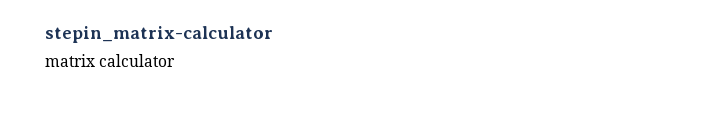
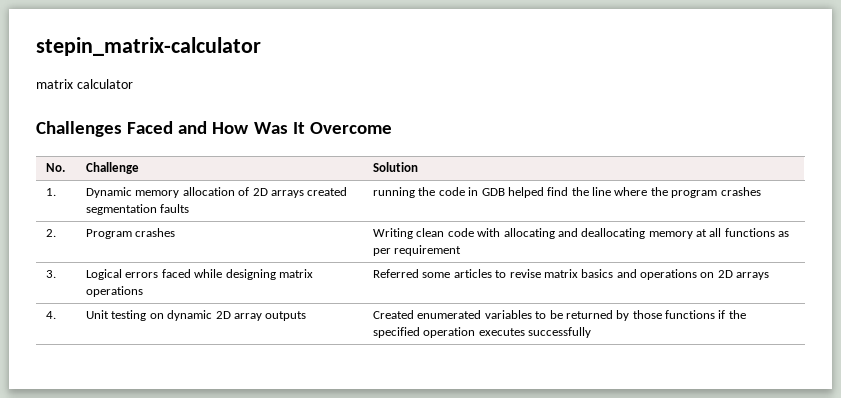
(176, 60) none -> [36,121,392,137] [46,163,66,172] [86,162,140,174] [373,162,419,172] [46,188,57,196] [86,187,348,198] [86,204,190,215] [373,187,761,198] [46,229,57,237] [86,228,176,239] [373,228,790,239] [373,245,462,256] [46,270,57,278] [86,269,313,280] [86,286,144,297] [373,269,770,280] [46,311,57,319] [86,310,307,321] [373,310,746,321] [373,327,592,338] // Challenges Faced and How Was It Overcome // No. | Challenge | Solution // 1. | Dynamic memory allocation of 2D arrays created segmentation faults | running the code in GDB helped find the line where the program crashes // 2. | Program crashes | Writing clean code with allocating and deallocating memory at all functions as per requirement // 3. | Logical errors faced while designing matrix operations | Referred some articles to revise matrix basics and operations on 2D arrays // 4. | Unit testing on dynamic 2D array outputs | Created enumerated variables to be returned by those functions if the specified operation executes successfully

